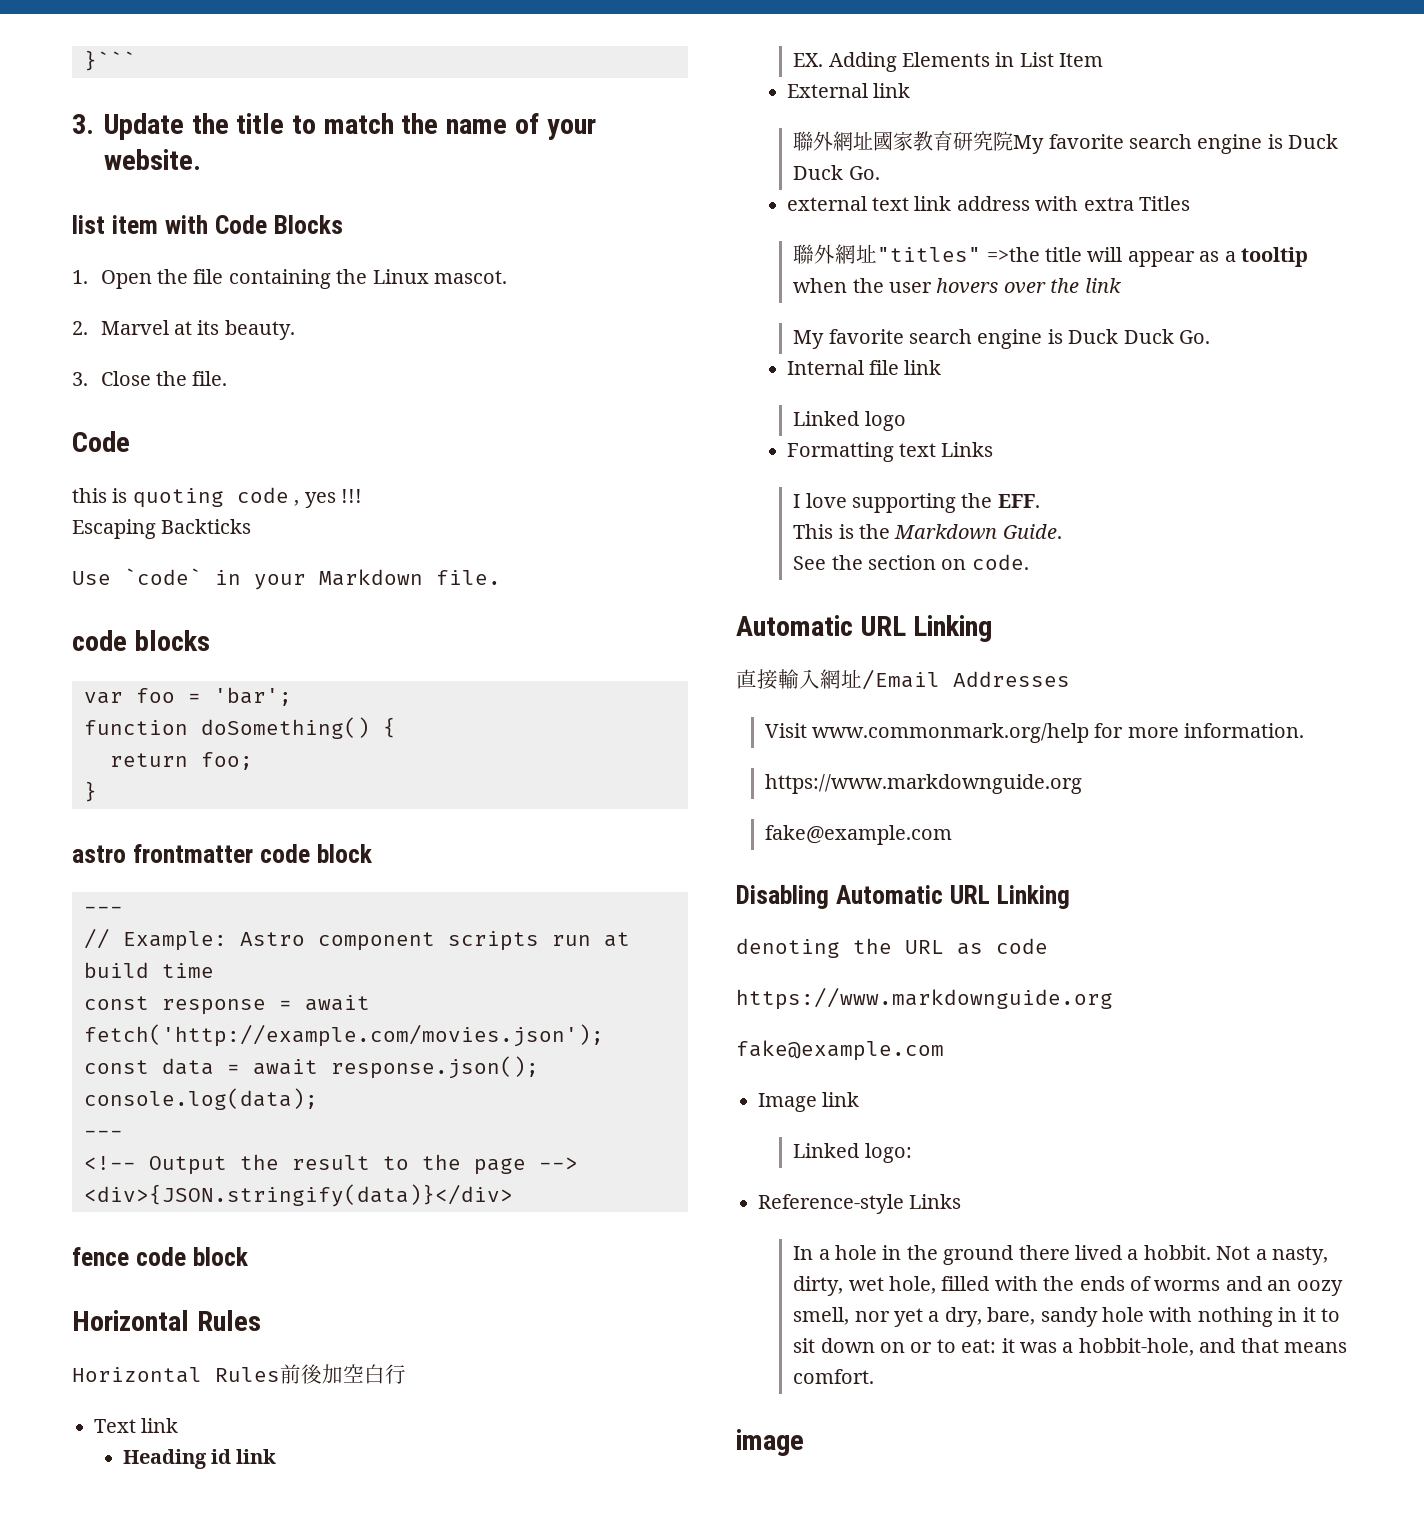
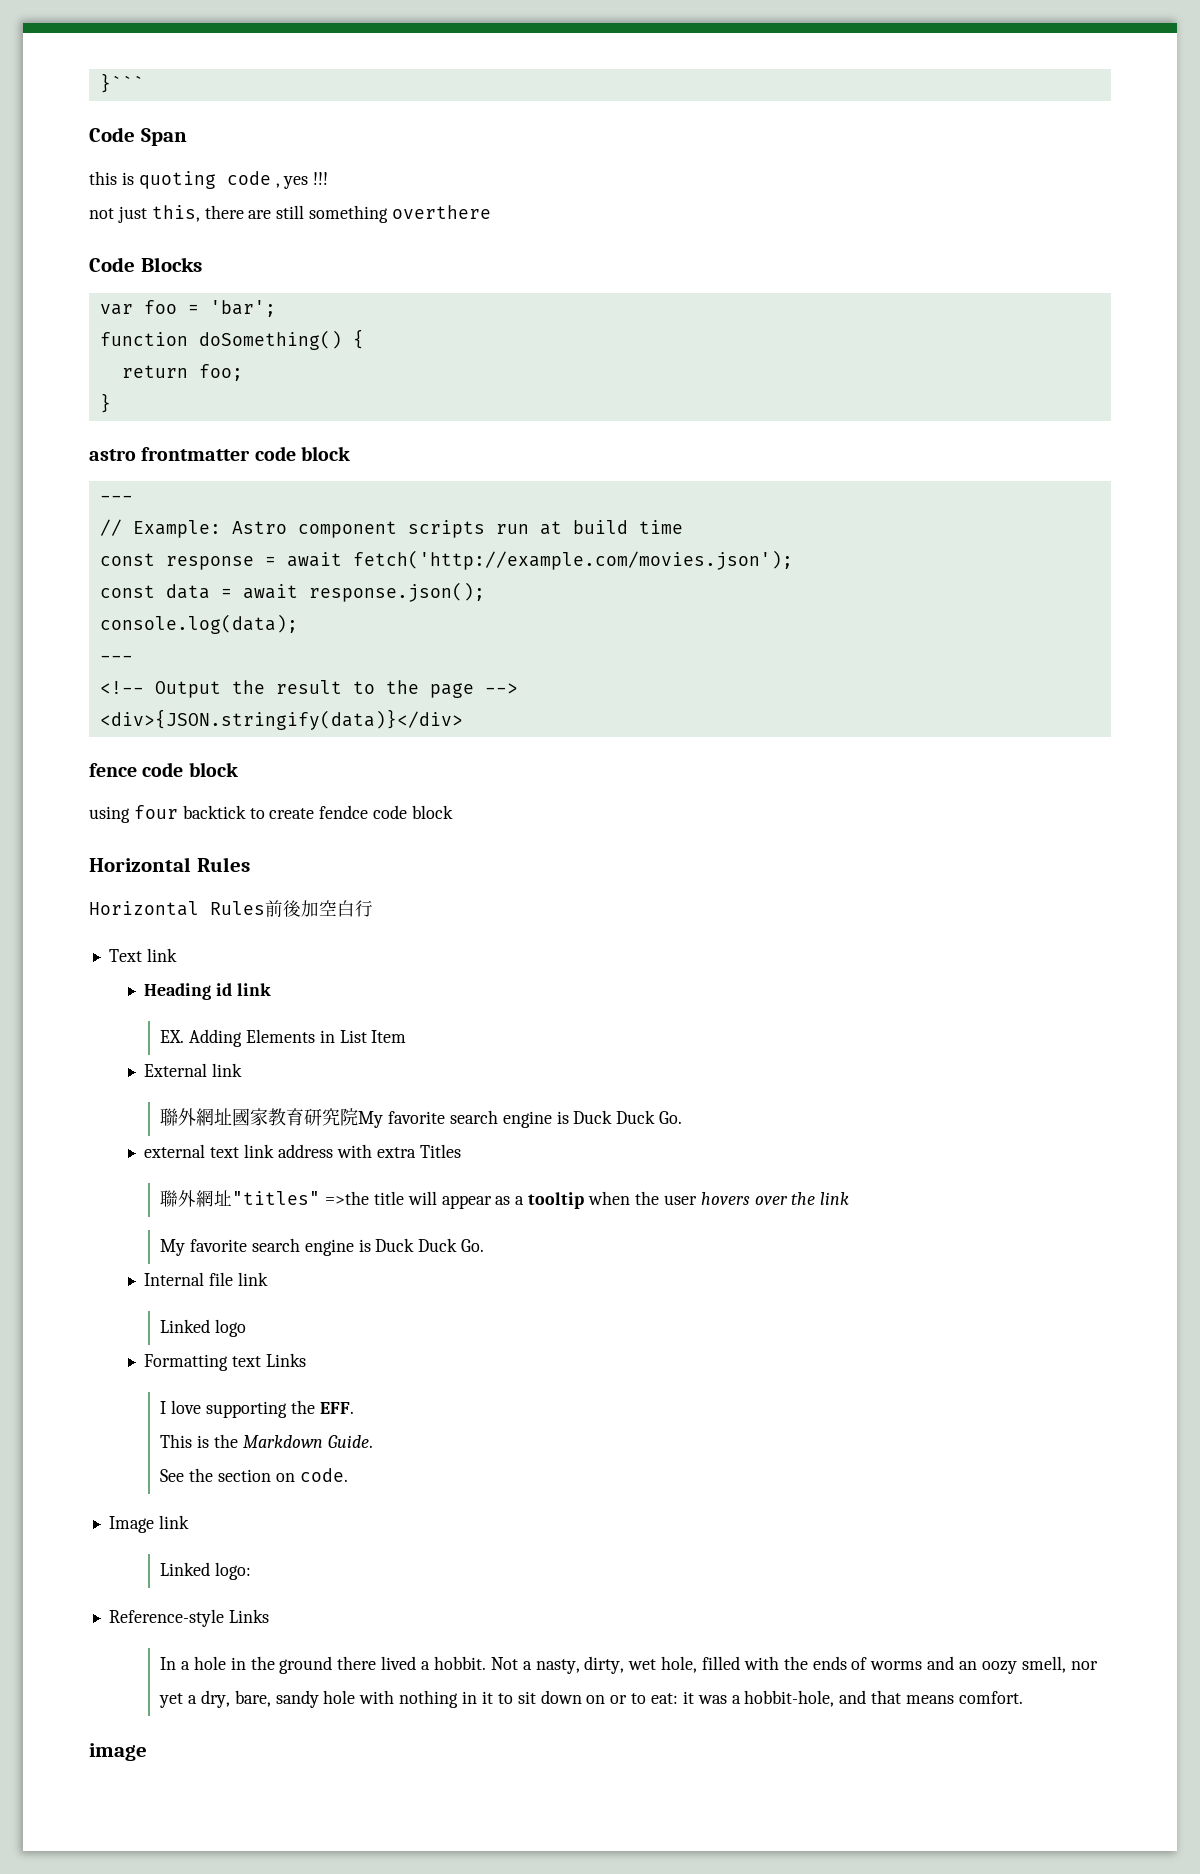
[72,113,596,140] [104,149,201,170] [72,215,343,234] [72,269,507,289] [72,320,295,340] [72,371,228,386] [72,431,130,452] 3. Update the title to match the name of your website. // list item with Code Blocks // 1. Open the file containing the Linux mascot. // 2. Marvel at its beauty. // 3. Close the file. // Code -> [89,127,187,146] Code Span
[72,519,252,539] [72,568,501,590] [72,630,210,651] Escaping Backticks // Use `code` in your Markdown file. // code blocks -> [89,205,492,223] [89,257,202,272] not just this, there are still something overthere // Code Blocks
(248, 1256) none -> [89,805,454,823] // using four backtick to create fendce code block
[736,615,993,642] [736,669,1070,690] [764,723,1305,743] [764,774,1082,794] [764,825,952,845] [736,885,1070,909] [736,938,1048,958] [736,987,1113,1010] [736,1040,944,1061] // Automatic URL Linking // 直接輸入網址/Email Addresses // Visit www.commonmark.org/help for more information. // https://www.markdownguide.org // fake@example.com // Disabling Automatic URL Linking // denoting the URL as code // https://www.markdownguide.org // fake@example.com -> (348, 1475) none

